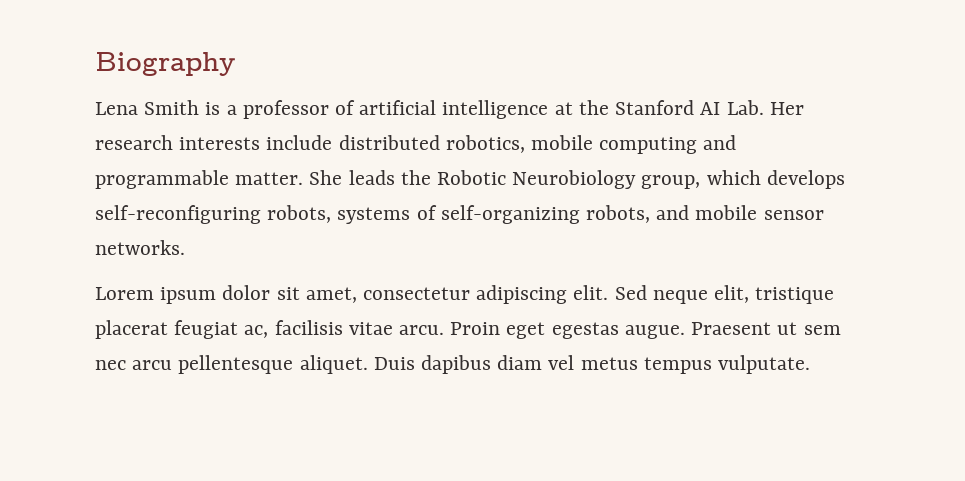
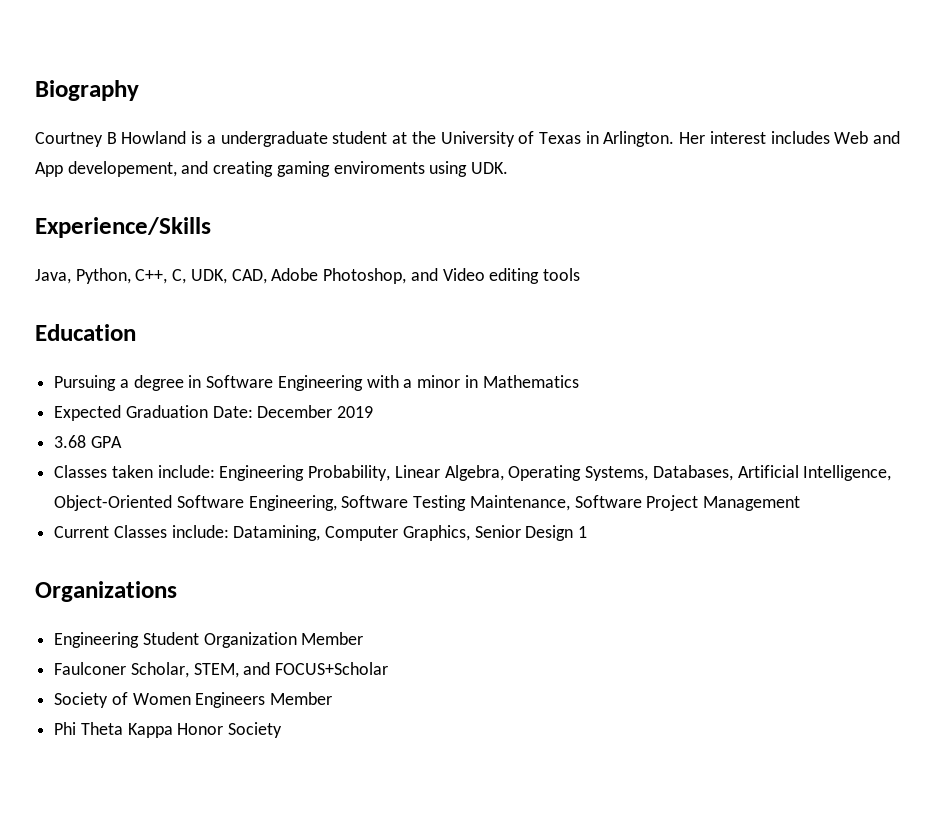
[95,100,804,119] [95,135,737,154] [95,170,845,189] [95,205,824,224] [95,240,185,255] [95,285,835,304] [95,320,841,339] [95,355,811,374] Lena Smith is a professor of artificial intelligence at the Stanford AI Lab. Her research interests include distributed robotics, mobile computing and programmable matter. She leads the Robotic Neurobiology group, which develops self-reconfiguring robots, systems of self-organizing robots, and mobile sensor networks. // Lorem ipsum dolor sit amet, consectetur adipiscing elit. Sed neque elit, tristique placerat feugiat ac, facilisis vitae arcu. Proin eget egestas augue. Praesent ut sem nec arcu pellentesque aliquet. Duis dapibus diam vel metus tempus vulputate. -> [35,131,901,147] [35,161,509,177] [35,217,211,238] [35,268,580,284] [35,324,136,341] [54,375,579,391] [54,405,374,421] [54,435,122,448] [54,465,892,481] [54,495,801,511] [54,525,588,541] [35,581,177,602] [54,632,364,648] [54,662,389,678] [54,692,333,708] [54,722,283,738] Courtney B Howland is a undergraduate student at the University of Texas in Arlington. Her interest includes Web and App developement, and creating gaming enviroments using UDK. // Experience/Skills // Java, Python, C++, C, UDK, CAD, Adobe Photoshop, and Video editing tools // Education // Pursuing a degree in Software Engineering with a minor in Mathematics // Expected Graduation Date: December 2019 // 3.68 GPA // Classes taken include: Engineering Probability, Linear Algebra, Operating Systems, Databases, Artificial Intelligence, Object-Oriented Software Engineering, Software Testing Maintenance, Software Project Management // Current Classes include: Datamining, Computer Graphics, Senior Design 1 // Organizations // Engineering Student Organization Member // Faulconer Scholar, STEM, and FOCUS+Scholar // Society of Women Engineers Member // Phi Theta Kappa Honor Society

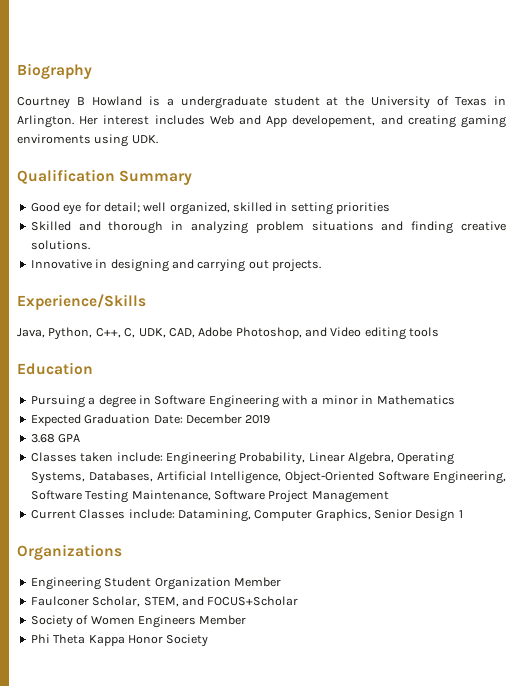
(509, 168) none -> [17,169,193,185] [30,202,391,215] [30,221,506,234] [30,240,90,250] [30,259,321,272] // Qualification Summary // Good eye for detail; well organized, skilled in setting priorities // Skilled and thorough in analyzing problem situations and finding creative solutions. // Innovative in designing and carrying out projects.

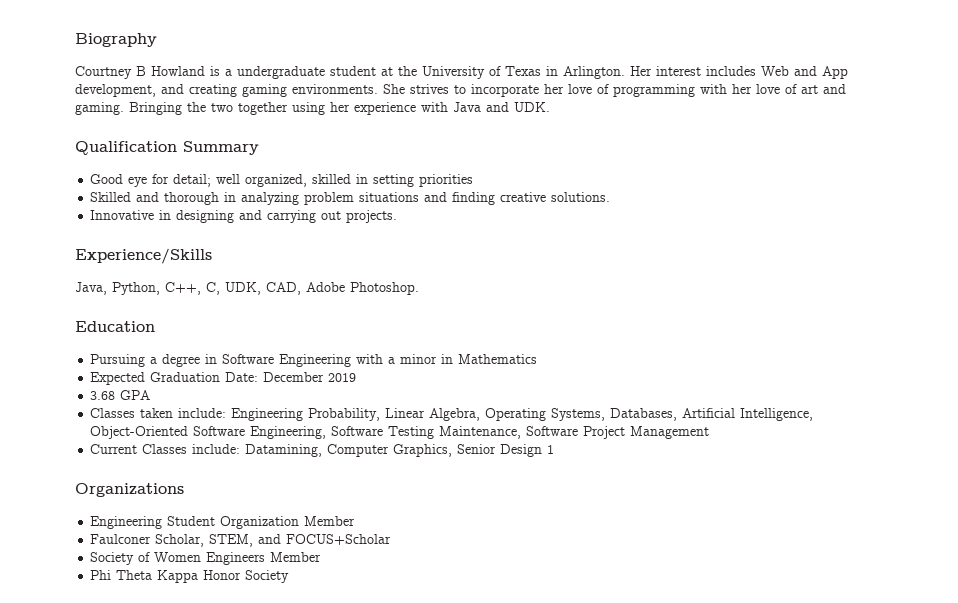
[292,115,376,127] developement, -> [75,84,156,97] development,
[17,134,129,147] enviroments using -> [292,84,846,97] [75,102,509,115] environments. She strives to incorporate her love of programming with her love of art and gaming. Bringing the two together using her experience with Java and
[235,327,440,340] Photoshop, and Video editing tools -> [350,282,419,295] Photoshop.

